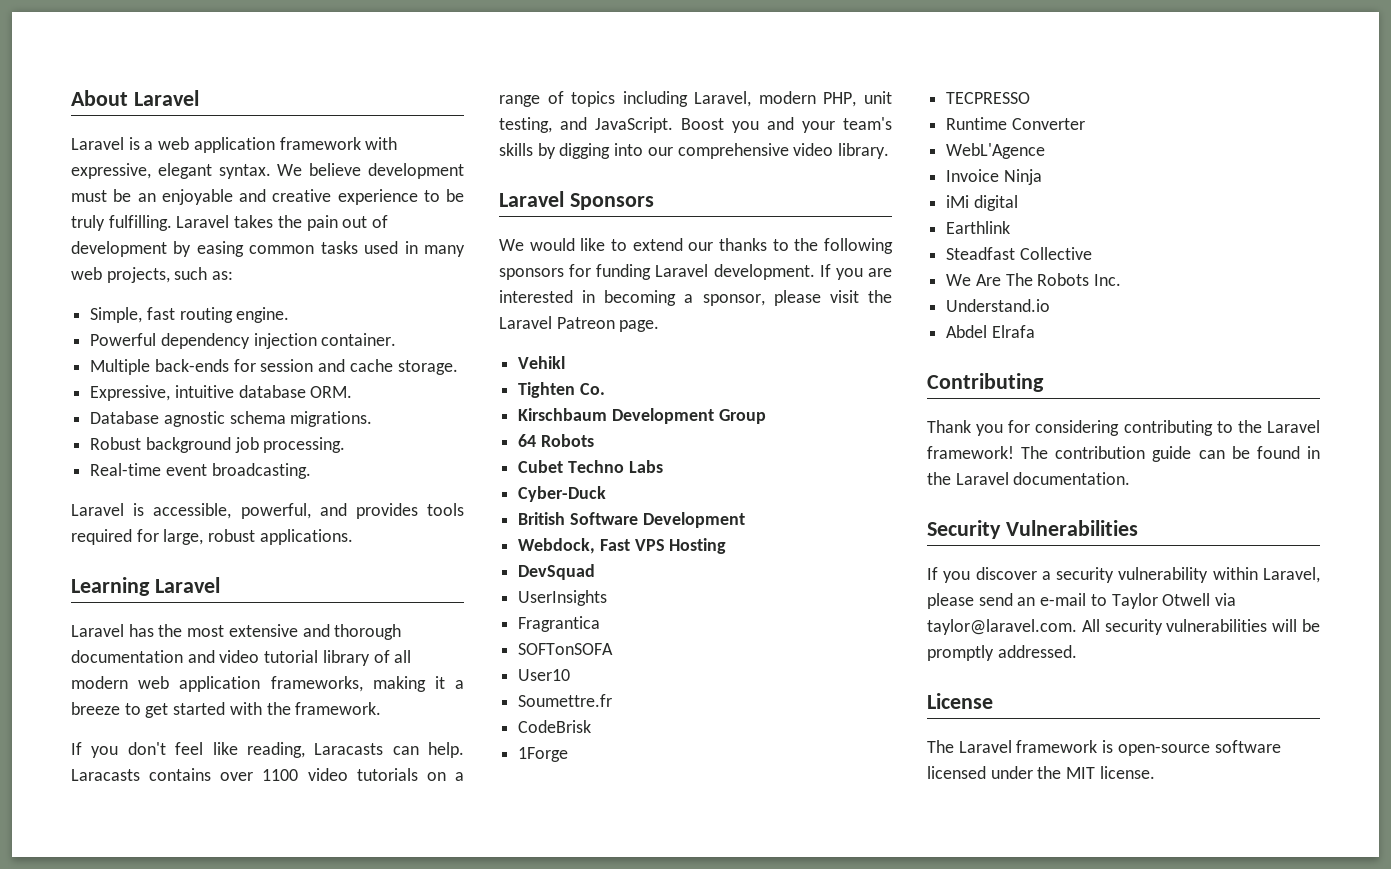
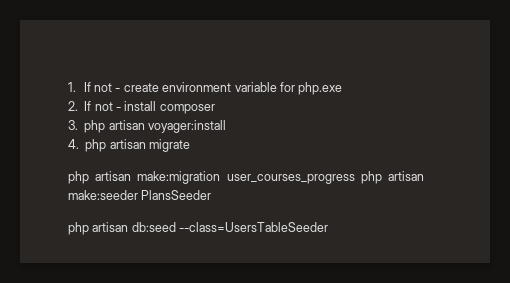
[71,90,199,106] [71,137,398,153] [71,163,465,179] [71,189,464,205] [71,215,389,231] [71,241,466,257] [71,267,234,283] [90,307,290,323] [90,333,397,349] [90,359,458,375] [90,385,353,401] [90,411,373,427] [90,437,346,453] [90,463,311,479] [71,503,465,519] [71,529,353,545] [71,577,220,596] [71,624,402,640] [71,650,412,666] [71,676,465,692] [71,702,382,718] [71,742,464,758] [71,768,465,781] [499,91,892,107] [499,117,892,133] [499,143,890,159] [499,191,654,210] [499,238,893,254] [499,264,892,280] [499,290,892,306] [499,316,660,332] [518,356,566,369] [518,382,605,398] [518,408,766,424] [518,434,594,447] [518,460,663,473] [518,486,607,502] [518,512,745,528] [518,538,727,554] [518,564,596,580] [518,590,608,606] [518,616,601,632] [518,643,614,655] [518,669,571,681] [518,694,613,707] [518,720,592,733] [518,747,569,762] [946,92,1031,104] [946,117,1085,130] [946,143,1046,159] [946,169,1042,185] [946,195,1018,211] [946,221,1011,234] [946,247,1092,260] [946,273,1122,286] [946,299,1051,312] [946,325,1035,338] [927,373,1044,392] [927,420,1320,436] [927,446,1320,462] [927,472,1131,485] [927,520,1138,539] [927,567,1320,583] [927,593,1237,609] [927,619,1320,635] [927,645,1077,661] [927,693,993,709] [927,740,1281,756] [927,766,1155,779] About Laravel // Laravel is a web application framework with expressive, elegant syntax. We believe development must be an enjoyable and creative experience to be truly fulfilling. Laravel takes the pain out of development by easing common tasks used in many web projects, such as: // Simple, fast routing engine. // Powerful dependency injection container. // Multiple back-ends for session and cache storage. // Expressive, intuitive database ORM. // Database agnostic schema migrations. // Robust background job processing. // Real-time event broadcasting. // Laravel is accessible, powerful, and provides tools required for large, robust applications. // Learning Laravel // Laravel has the most extensive and thorough documentation and video tutorial library of all modern web application frameworks, making it a breeze to get started with the framework. // If you don't feel like reading, Laracasts can help. Laracasts contains over 1100 video tutorials on a range of topics including Laravel, modern PHP, unit testing, and JavaScript. Boost you and your team's skills by digging into our comprehensive video library. // Laravel Sponsors // We would like to extend our thanks to the following sponsors for funding Laravel development. If you are interested in becoming a sponsor, please visit the Laravel Patreon page. // Vehikl // Tighten Co. // Kirschbaum Development Group // 64 Robots // Cubet Techno Labs // Cyber-Duck // British Software Development // Webdock, Fast VPS Hosting // DevSquad // UserInsights // Fragrantica // SOFTonSOFA // User10 // Soumettre.fr // CodeBrisk // 1Forge // TECPRESSO // Runtime Converter // WebL'Agence // Invoice Ninja // iMi digital // Earthlink // Steadfast Collective // We Are The Robots Inc. // Understand.io // Abdel Elrafa // Contributing // Thank you for considering contributing to the Laravel framework! The contribution guide can be found in the Laravel documentation. // Security Vulnerabilities // If you discover a security vulnerability within Laravel, please send an e-mail to Taylor Otwell via taylor@laravel.com. All security vulnerabilities will be promptly addressed. // License // The Laravel framework is open-source software licensed under the MIT license. -> [68,82,343,95] [68,101,215,114] [68,120,226,133] [68,139,190,152] [68,171,424,184] [68,190,212,200] [68,222,329,235] 1. If not - create environment variable for php.exe // 2. If not - install composer // 3. php artisan voyager:install // 4. php artisan migrate // php artisan make:migration user_courses_progress php artisan make:seeder PlansSeeder // php artisan db:seed --class=UsersTableSeeder

